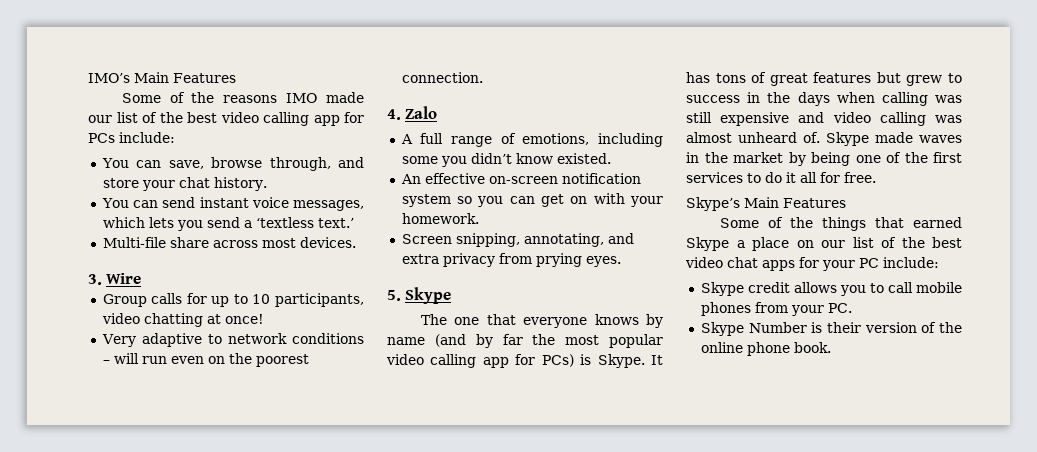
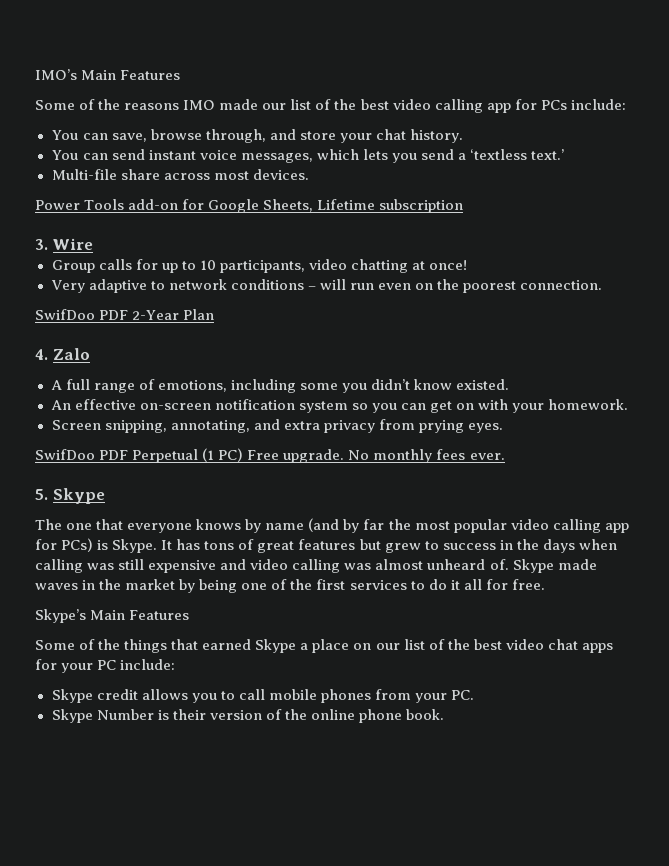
(356, 242) none -> [35,199,464,213] // Power Tools add-on for Google Sheets, Lifetime subscription
(483, 77) none -> [35,309,215,320] // SwifDoo PDF 2-Year Plan
(621, 261) none -> [35,448,505,463] // SwifDoo PDF Perpetual (1 PC) Free upgrade. No monthly fees ever.

